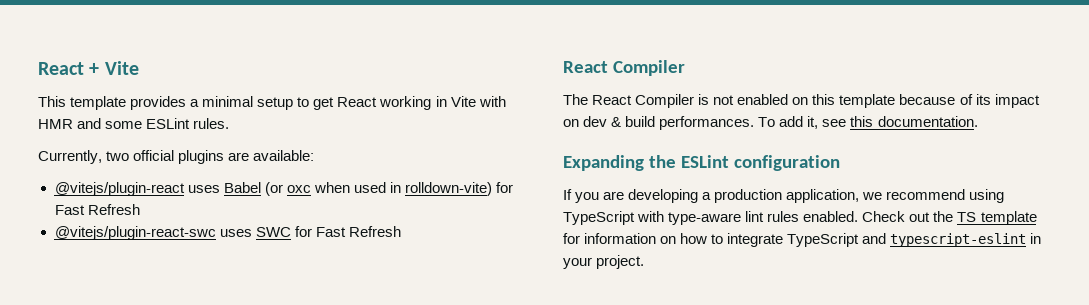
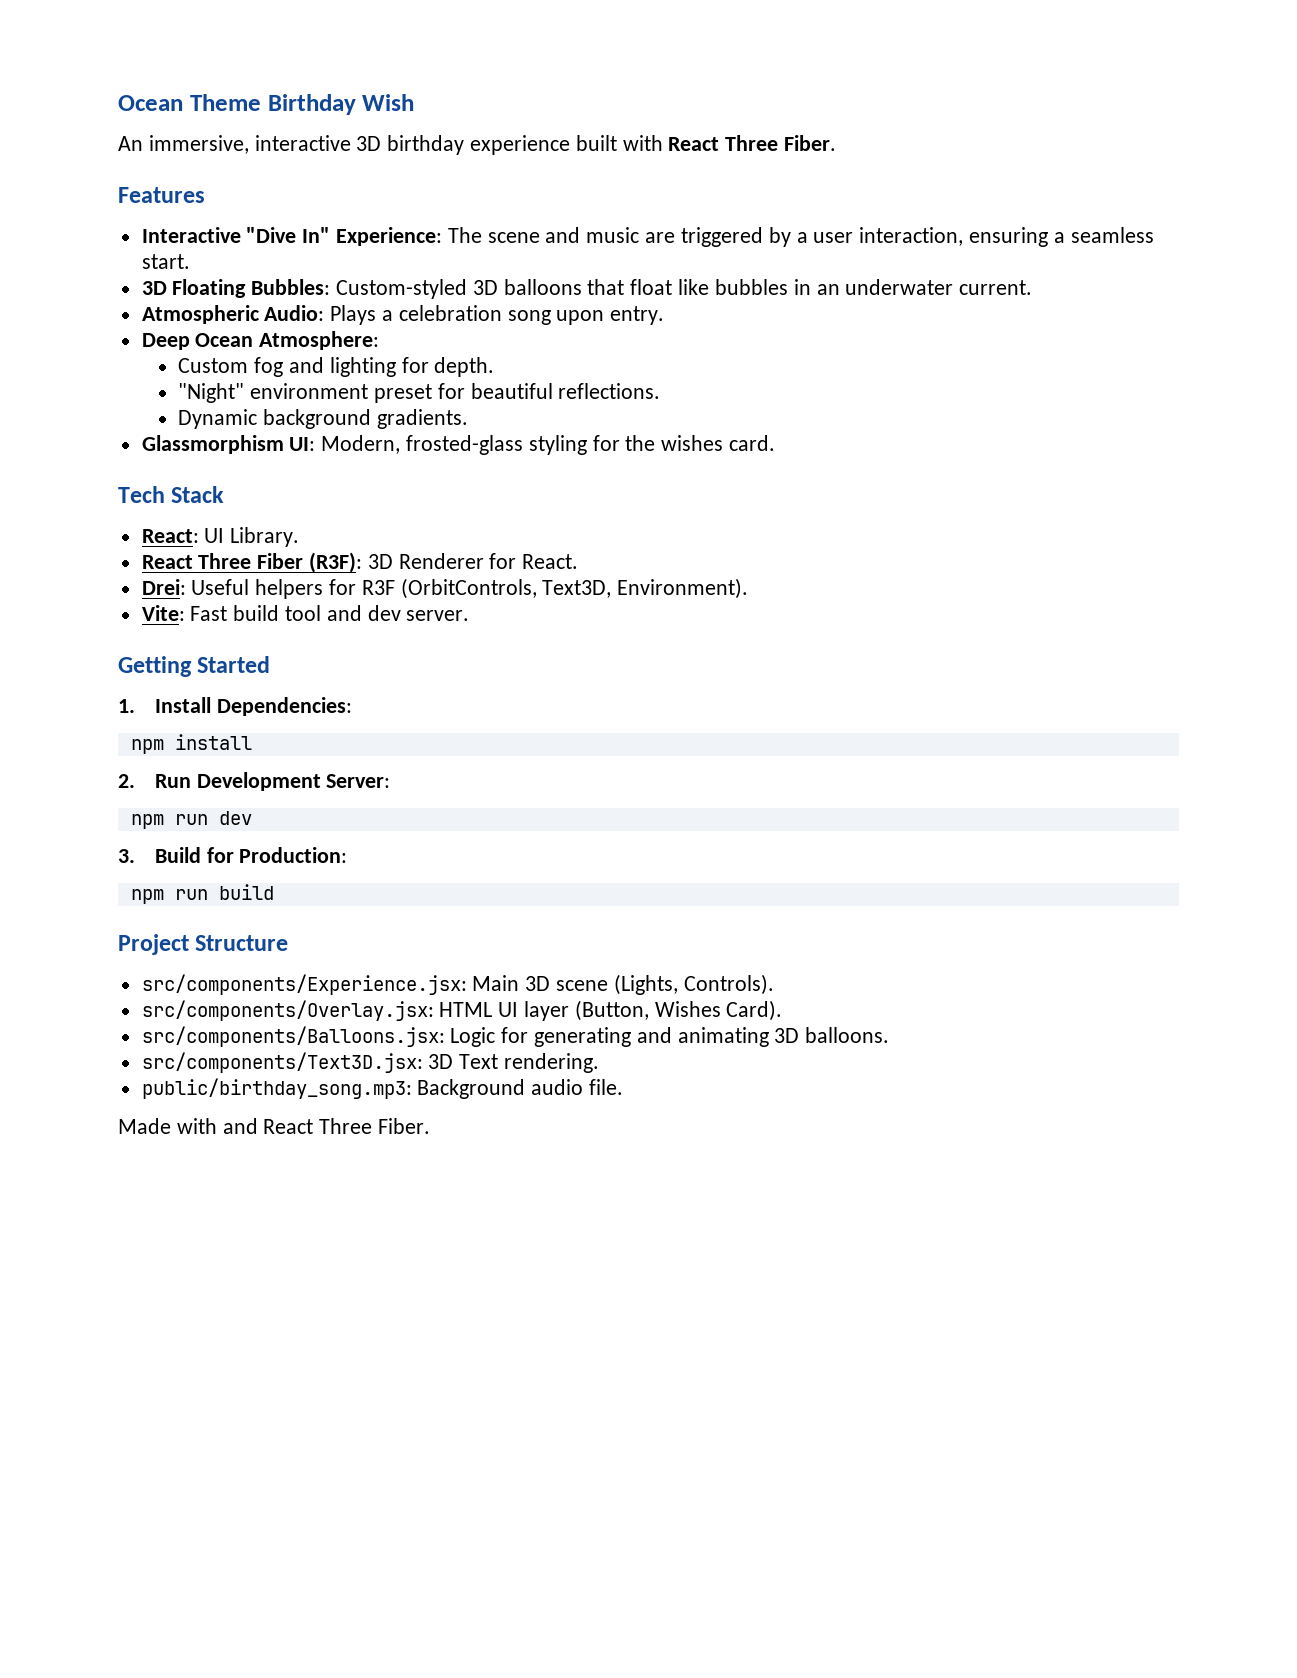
[38,61,139,75] [38,96,506,110] [38,118,230,129] [38,150,315,164] [54,182,513,196] [54,204,140,215] [54,226,401,240] [563,60,685,76] [563,94,1040,108] [563,116,978,130] [563,155,840,171] [563,189,1005,203] [563,211,1037,225] [563,233,1042,247] [563,255,645,269] React + Vite // This template provides a minimal setup to get React working in Vite with HMR and some ESLint rules. // Currently, two official plugins are available: // @vitejs/plugin-react uses Babel (or oxc when used in rolldown-vite) for Fast Refresh // @vitejs/plugin-react-swc uses SWC for Fast Refresh // React Compiler // The React Compiler is not enabled on this template because of its impact on dev & build performances. To add it, see this documentation. // Expanding the ESLint configuration // If you are developing a production application, we recommend using TypeScript with type-aware lint rules enabled. Check out the TS template for information on how to integrate TypeScript and typescript-eslint in your project. -> [118,94,415,115] [118,135,837,155] [118,187,205,203] [141,227,1154,247] [141,254,190,269] [141,279,1033,299] [141,305,665,325] [141,331,380,350] [178,357,495,377] [178,383,661,403] [178,409,469,429] [141,435,776,455] [118,486,225,503] [141,527,300,547] [141,552,579,573] [141,578,749,599] [141,605,470,621] [118,656,271,677] [118,697,352,716] [130,734,252,754] [118,772,391,791] [130,811,252,829] [118,847,348,863] [130,884,274,904] [118,934,289,955] [141,974,774,995] [141,1000,783,1021] [141,1026,890,1047] [141,1052,600,1073] [141,1078,624,1099] [118,1118,431,1134] Ocean Theme Birthday Wish // An immersive, interactive 3D birthday experience built with React Three Fiber. // Features // Interactive "Dive In" Experience: The scene and music are triggered by a user interaction, ensuring a seamless start. // 3D Floating Bubbles: Custom-styled 3D balloons that float like bubbles in an underwater current. // Atmospheric Audio: Plays a celebration song upon entry. // Deep Ocean Atmosphere: // Custom fog and lighting for depth. // "Night" environment preset for beautiful reflections. // Dynamic background gradients. // Glassmorphism UI: Modern, frosted-glass styling for the wishes card. // Tech Stack // React: UI Library. // React Three Fiber (R3F): 3D Renderer for React. // Drei: Useful helpers for R3F (OrbitControls, Text3D, Environment). // Vite: Fast build tool and dev server. // Getting Started // 1. Install Dependencies: // npm install // 2. Run Development Server: // npm run dev // 3. Build for Production: // npm run build // Project Structure // src/components/Experience.jsx: Main 3D scene (Lights, Controls). // src/components/Overlay.jsx: HTML UI layer (Button, Wishes Card). // src/components/Balloons.jsx: Logic for generating and animating 3D balloons. // src/components/Text3D.jsx: 3D Text rendering. // public/birthday_song.mp3: Background audio file. // Made with and React Three Fiber.

